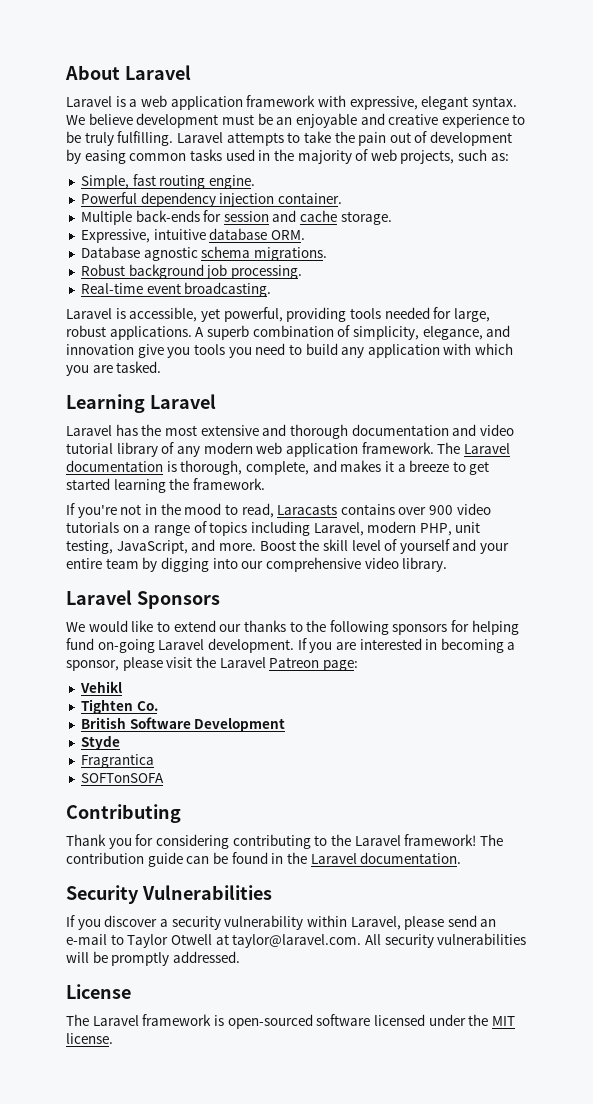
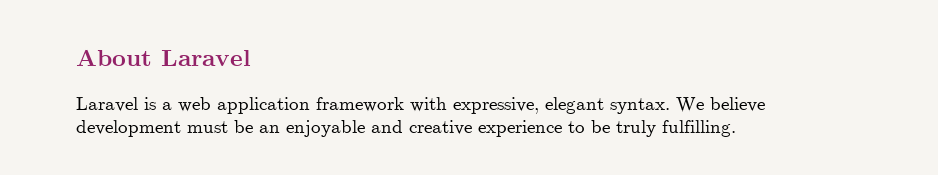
[176,131,513,146] [66,149,509,164] [80,174,255,189] [80,192,342,207] [80,210,392,225] [80,228,305,243] [80,246,327,261] [80,264,302,279] [80,282,272,297] [66,307,490,322] [66,325,511,340] [66,343,514,358] [66,361,162,376] [66,394,216,413] [66,424,514,439] [66,442,510,457] [66,460,490,475] [66,478,265,493] [66,503,491,518] [66,521,481,536] [66,539,510,554] [66,557,448,572] [66,590,220,609] [66,620,519,635] [66,638,516,653] [66,656,358,671] [79,681,122,693] [80,699,158,714] [80,717,286,732] [80,735,120,750] [80,754,154,768] [80,773,164,783] [66,804,181,823] [66,834,503,849] [66,852,462,867] [66,885,272,904] [66,915,497,930] [66,933,527,948] [66,951,240,966] [66,984,131,999] [66,1014,515,1029] [66,1033,113,1044] Laravel attempts to take the pain out of development by easing common tasks used in the majority of web projects, such as: // Simple, fast routing engine. // Powerful dependency injection container. // Multiple back-ends for session and cache storage. // Expressive, intuitive database ORM. // Database agnostic schema migrations. // Robust background job processing. // Real-time event broadcasting. // Laravel is accessible, yet powerful, providing tools needed for large, robust applications. A superb combination of simplicity, elegance, and innovation give you tools you need to build any application with which you are tasked. // Learning Laravel // Laravel has the most extensive and thorough documentation and video tutorial library of any modern web application framework. The Laravel documentation is thorough, complete, and makes it a breeze to get started learning the framework. // If you're not in the mood to read, Laracasts contains over 900 video tutorials on a range of topics including Laravel, modern PHP, unit testing, JavaScript, and more. Boost the skill level of yourself and your entire team by digging into our comprehensive video library. // Laravel Sponsors // We would like to extend our thanks to the following sponsors for helping fund on-going Laravel development. If you are interested in becoming a sponsor, please visit the Laravel Patreon page: // Vehikl // Tighten Co. // British Software Development // Styde // Fragrantica // SOFTonSOFA // Contributing // Thank you for considering contributing to the Laravel framework! The contribution guide can be found in the Laravel documentation. // Security Vulnerabilities // If you discover a security vulnerability within Laravel, please send an e-mail to Taylor Otwell at taylor@laravel.com. All security vulnerabilities will be promptly addressed. // License // The Laravel framework is open-sourced software licensed under the MIT license. -> (736, 128) none

